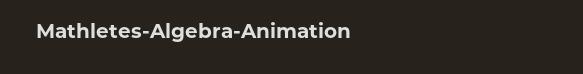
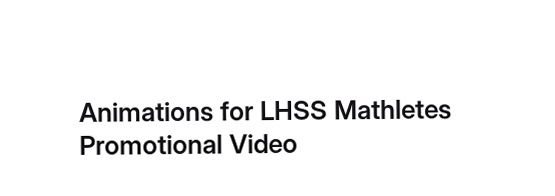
[36,22,351,42] Mathletes-Algebra-Animation -> [79,99,453,123] [79,133,299,155] Animations for LHSS Mathletes Promotional Video

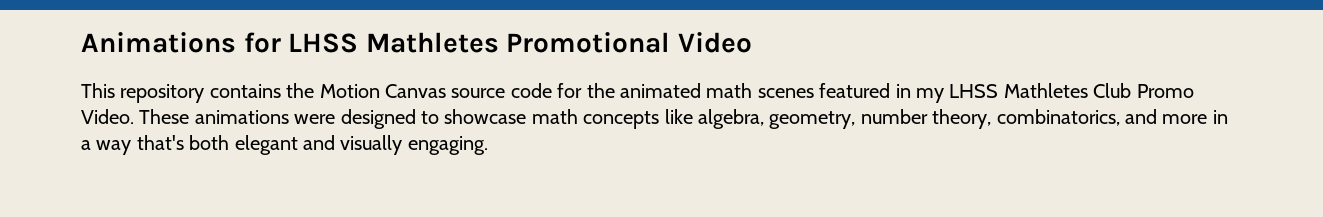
(299, 143) none -> [81,83,1194,103] [81,109,1228,129] [81,135,488,155] // This repository contains the Motion Canvas source code for the animated math scenes featured in my LHSS Mathletes Club Promo Video. These animations were designed to showcase math concepts like algebra, geometry, number theory, combinatorics, and more in a way that's both elegant and visually engaging.

